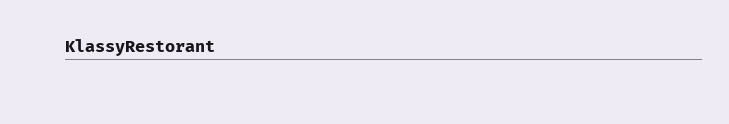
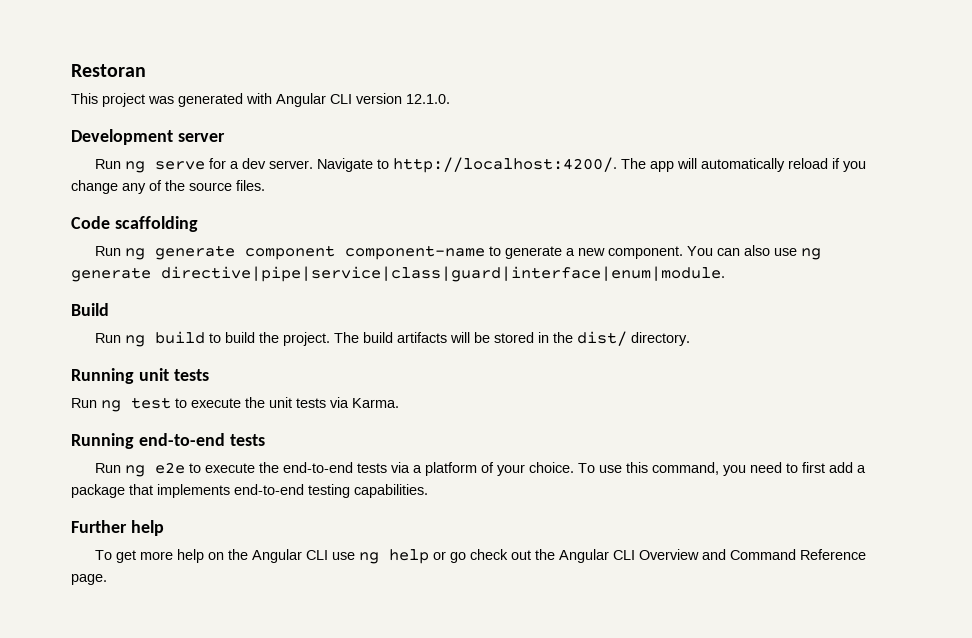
[65,39,215,56] KlassyRestorant -> [71,64,146,77] [71,93,450,107] [71,129,225,145] [95,157,867,173] [71,180,265,194] [71,216,198,232] [95,245,822,260] [71,266,725,282] [71,303,109,316] [95,331,691,347] [71,368,209,384] [71,397,399,412] [71,433,265,449] [95,462,867,477] [71,484,428,498] [71,520,164,536] [95,549,867,564] [71,574,107,585] Restoran // This project was generated with Angular CLI version 12.1.0. // Development server // Run ng serve for a dev server. Navigate to http://localhost:4200/. The app will automatically reload if you change any of the source files. // Code scaffolding // Run ng generate component component-name to generate a new component. You can also use ng generate directive|pipe|service|class|guard|interface|enum|module. // Build // Run ng build to build the project. The build artifacts will be stored in the dist/ directory. // Running unit tests // Run ng test to execute the unit tests via Karma. // Running end-to-end tests // Run ng e2e to execute the end-to-end tests via a platform of your choice. To use this command, you need to first add a package that implements end-to-end testing capabilities. // Further help // To get more help on the Angular CLI use ng help or go check out the Angular CLI Overview and Command Reference page.

